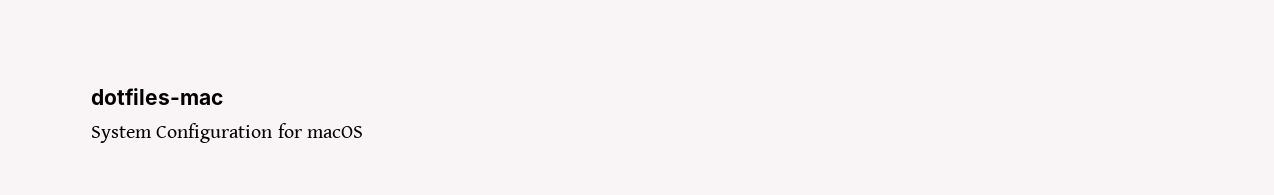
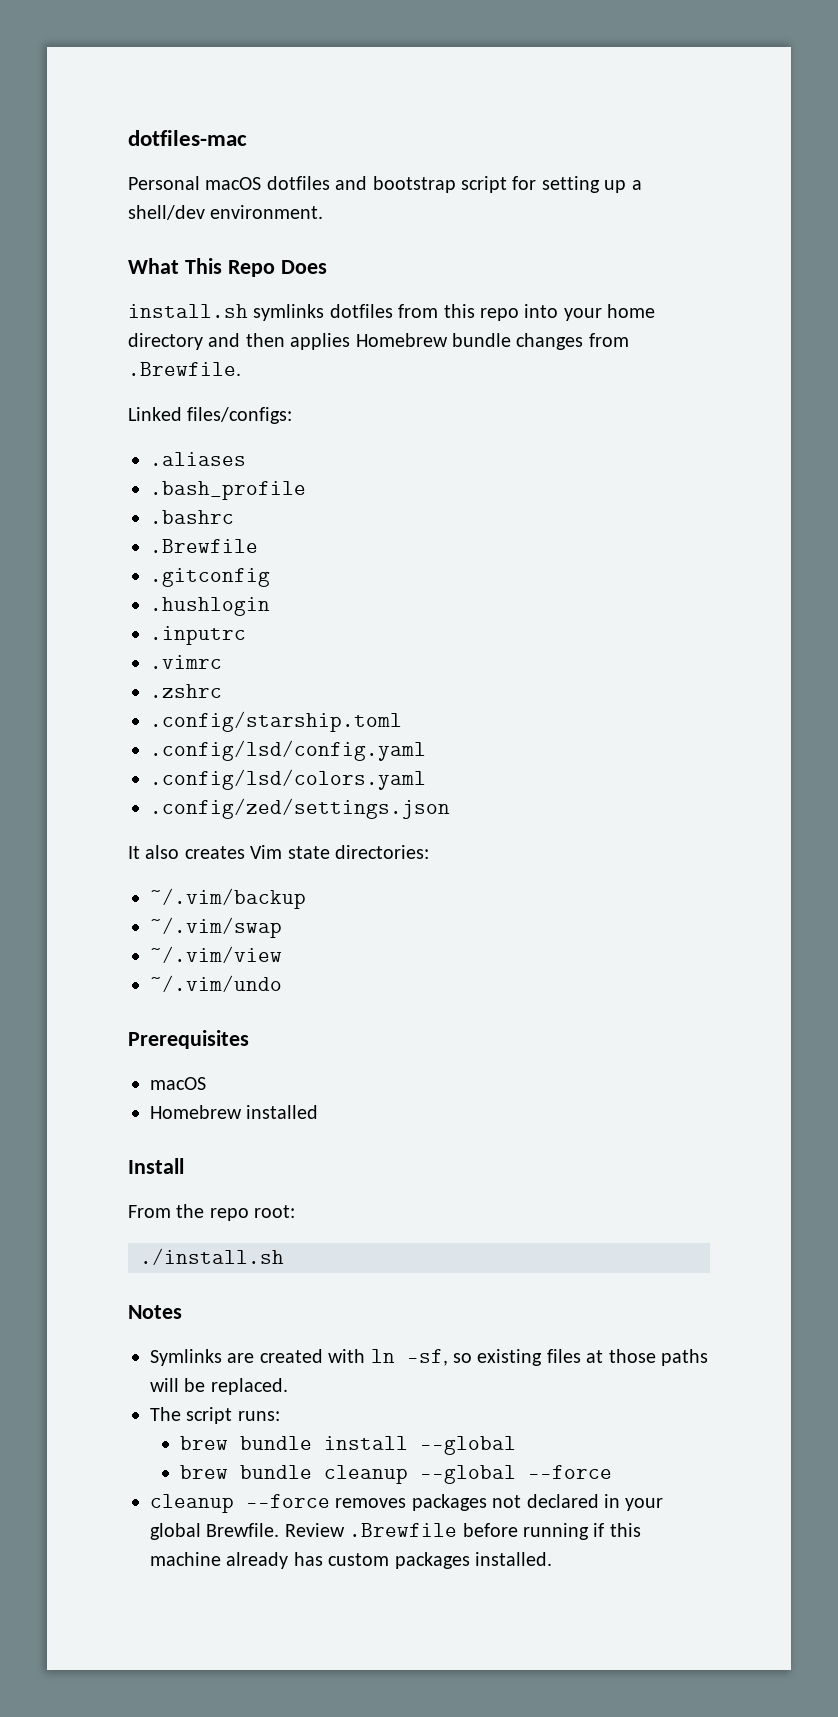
[91,123,363,143] System Configuration for macOS -> [128,176,642,193] [128,205,324,220] [128,258,327,277] [128,304,656,321] [128,333,629,350] [128,362,241,376] [128,407,293,424] [150,452,246,466] [150,481,306,500] [150,510,234,524] [150,539,258,553] [150,568,270,587] [150,597,270,616] [150,626,246,645] [150,655,222,669] [150,684,222,698] [150,711,402,732] [150,740,426,761] [150,769,426,790] [150,798,450,819] [128,845,429,859] [150,888,306,909] [150,917,282,938] [150,946,282,963] [150,975,282,992] [128,1030,249,1049] [150,1077,206,1090] [150,1105,319,1119] [128,1158,184,1174] [128,1204,296,1221] [140,1248,284,1265] [128,1305,182,1319] [150,1349,708,1366] [150,1378,288,1395] [150,1407,280,1424] [180,1436,517,1455] [180,1465,613,1484] [150,1494,664,1513] [150,1523,641,1540] [150,1552,552,1569] Personal macOS dotfiles and bootstrap script for setting up a shell/dev environment. // What This Repo Does // install.sh symlinks dotfiles from this repo into your home directory and then applies Homebrew bundle changes from .Brewfile. // Linked files/configs: // .aliases // .bash_profile // .bashrc // .Brewfile // .gitconfig // .hushlogin // .inputrc // .vimrc // .zshrc // .config/starship.toml // .config/lsd/config.yaml // .config/lsd/colors.yaml // .config/zed/settings.json // It also creates Vim state directories: // ~/.vim/backup // ~/.vim/swap // ~/.vim/view // ~/.vim/undo // Prerequisites // macOS // Homebrew installed // Install // From the repo root: // ./install.sh // Notes // Symlinks are created with ln -sf, so existing files at those paths will be replaced. // The script runs: // brew bundle install --global // brew bundle cleanup --global --force // cleanup --force removes packages not declared in your global Brewfile. Review .Brewfile before running if this machine already has custom packages installed.

